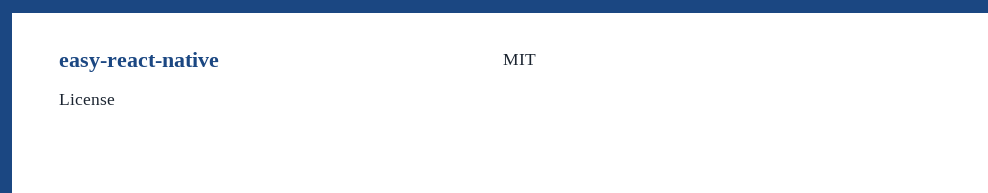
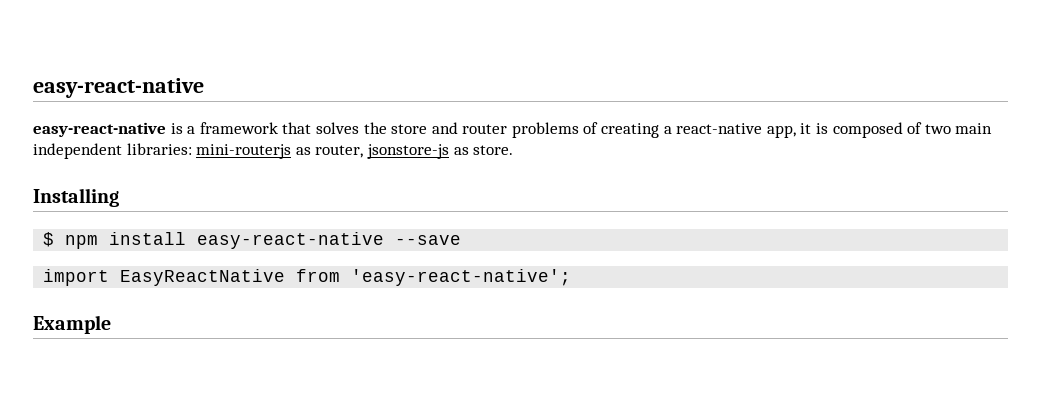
[59,94,115,105] [503,54,536,65] License // MIT -> [33,122,993,138] [33,143,514,159] [33,188,119,207] [43,232,462,249] [43,269,572,286] [33,315,111,334] easy-react-native is a framework that solves the store and router problems of creating a react-native app, it is composed of two main independent libraries: mini-routerjs as router, jsonstore-js as store. // Installing // $ npm install easy-react-native --save // import EasyReactNative from 'easy-react-native'; // Example

